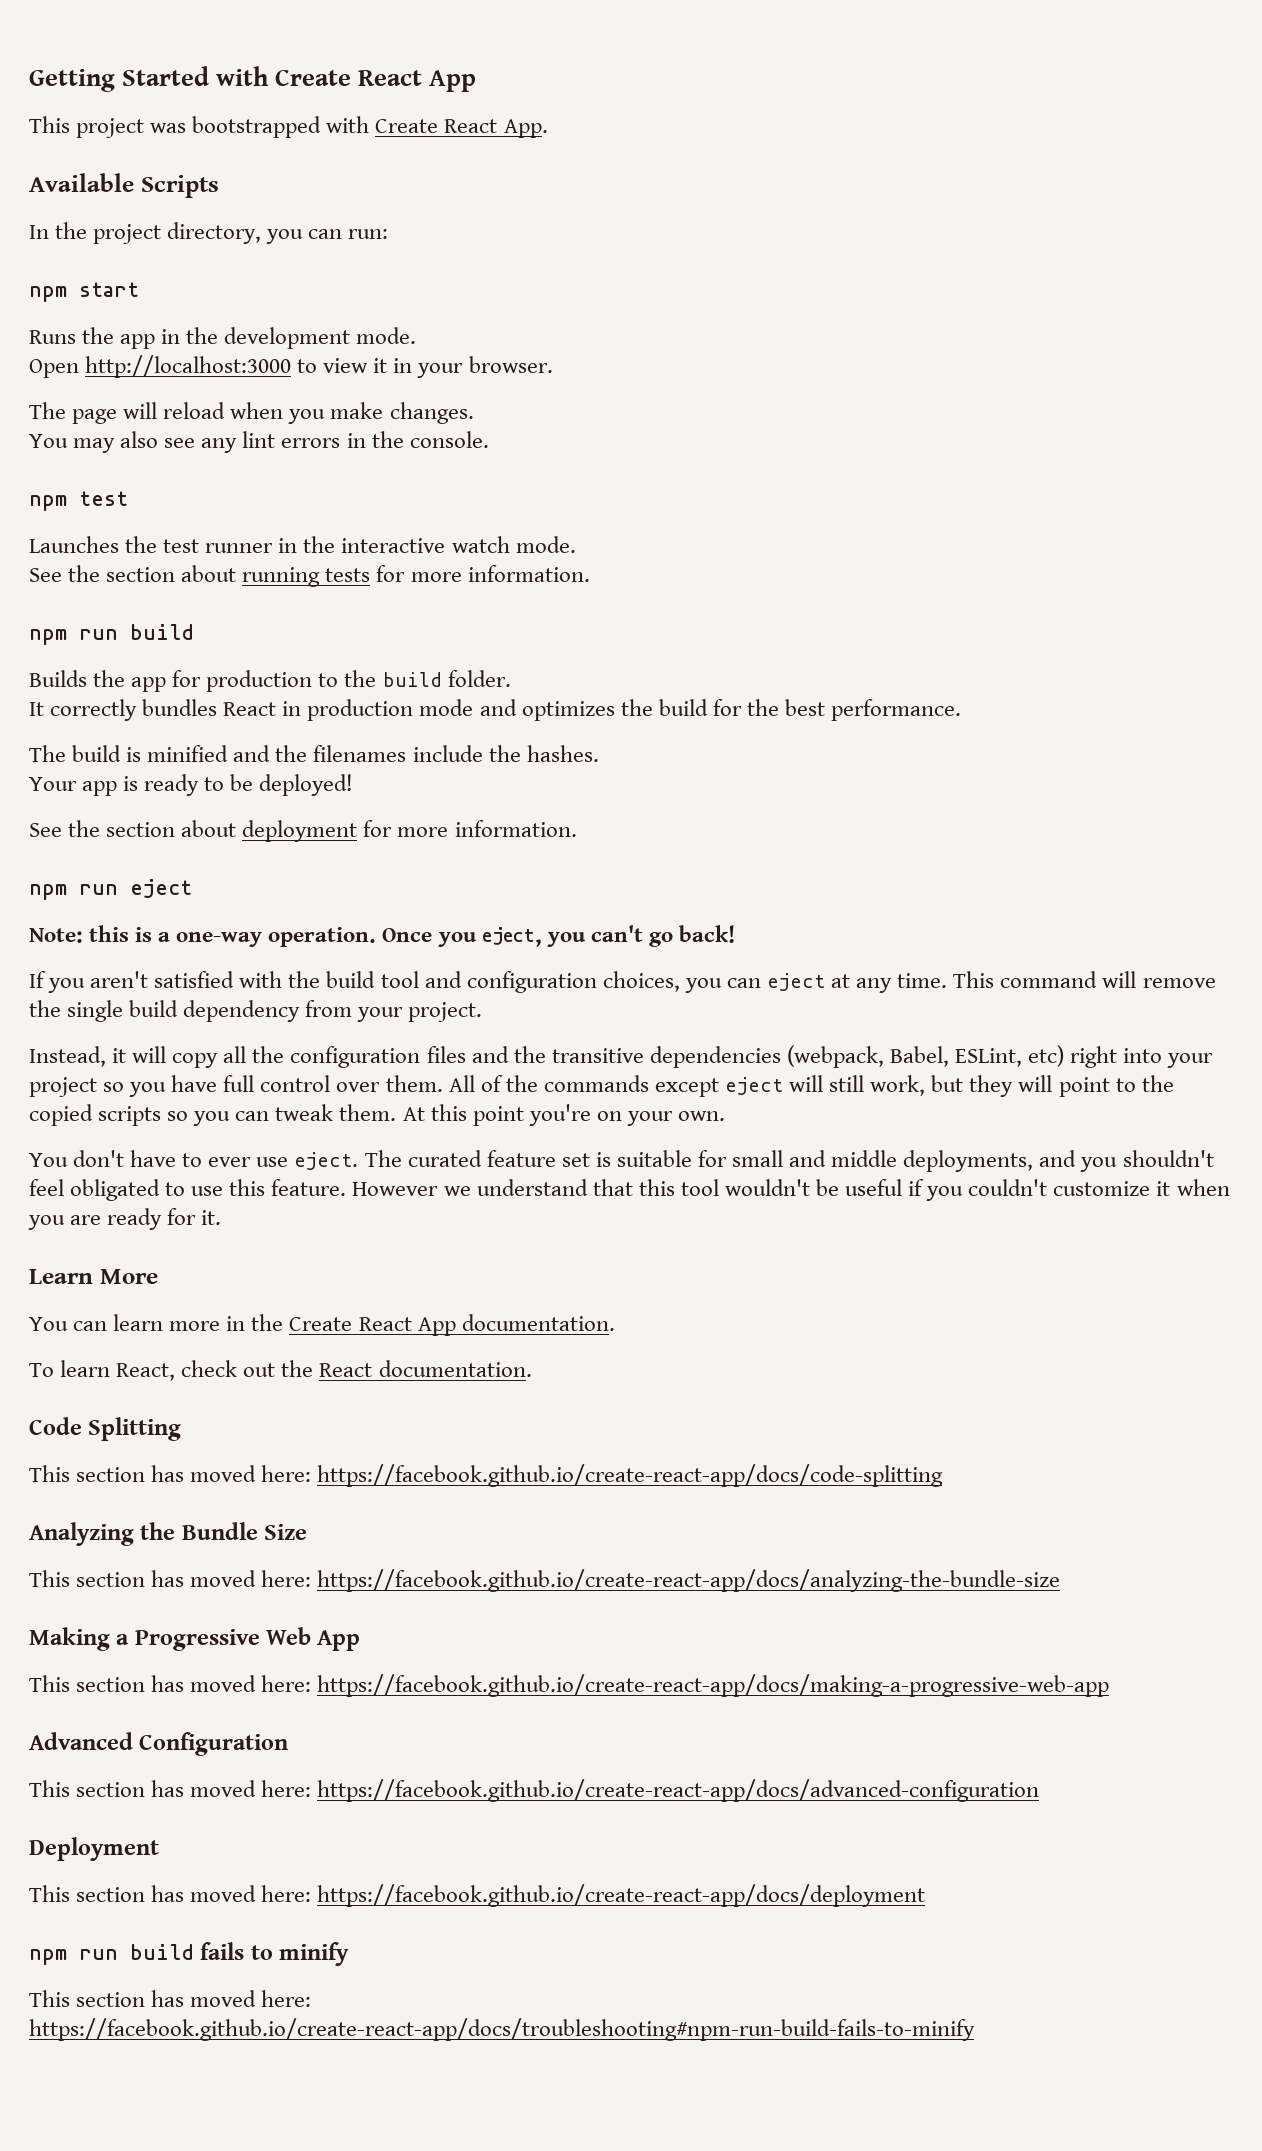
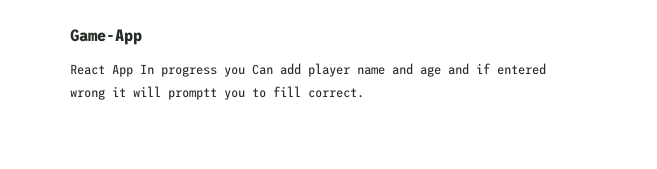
[29,66,477,92] [29,116,548,138] [29,173,219,198] [29,222,389,244] [29,282,139,302] [29,327,417,349] [29,355,553,378] [29,402,474,424] [29,431,489,453] [29,491,128,511] [29,536,576,553] [29,565,590,587] [29,624,194,645] [29,670,511,692] [29,699,962,721] [29,745,599,762] [29,774,354,796] [29,820,577,842] [29,879,192,900] [29,925,735,947] [29,971,1216,993] [29,1000,483,1022] [29,1045,1214,1068] [29,1075,1174,1097] [29,1104,725,1126] [29,1150,1214,1172] [29,1179,1230,1201] [28,1208,222,1230] [29,1269,158,1284] [29,1314,615,1336] [29,1360,532,1381] [29,1417,182,1441] [29,1464,944,1487] [29,1522,308,1546] [29,1569,1061,1592] [29,1627,361,1651] [29,1674,1110,1697] [29,1732,289,1756] [29,1779,1040,1802] [29,1837,159,1861] [29,1884,926,1907] [29,1942,350,1966] [29,1990,312,2007] [29,2018,975,2041] Getting Started with Create React App // This project was bootstrapped with Create React App. // Available Scripts // In the project directory, you can run: // npm start // Runs the app in the development mode. // Open http://localhost:3000 to view it in your browser. // The page will reload when you make changes. // You may also see any lint errors in the console. // npm test // Launches the test runner in the interactive watch mode. // See the section about running tests for more information. // npm run build // Builds the app for production to the build folder. // It correctly bundles React in production mode and optimizes the build for the best performance. // The build is minified and the filenames include the hashes. // Your app is ready to be deployed! // See the section about deployment for more information. // npm run eject // Note: this is a one-way operation. Once you eject, you can't go back! // If you aren't satisfied with the build tool and configuration choices, you can eject at any time. This command will remove the single build dependency from your project. // Instead, it will copy all the configuration files and the transitive dependencies (webpack, Babel, ESLint, etc) right into your project so you have full control over them. All of the commands except eject will still work, but they will point to the copied scripts so you can tweak them. At this point you're on your own. // You don't have to ever use eject. The curated feature set is suitable for small and middle deployments, and you shouldn't feel obligated to use this feature. However we understand that this tool wouldn't be useful if you couldn't customize it when you are ready for it. // Learn More // You can learn more in the Create React App documentation. // To learn React, check out the React documentation. // Code Splitting // This section has moved here: https://facebook.github.io/create-react-app/docs/code-splitting // Analyzing the Bundle Size // This section has moved here: https://facebook.github.io/create-react-app/docs/analyzing-the-bundle-size // Making a Progressive Web App // This section has moved here: https://facebook.github.io/create-react-app/docs/making-a-progressive-web-app // Advanced Configuration // This section has moved here: https://facebook.github.io/create-react-app/docs/advanced-configuration // Deployment // This section has moved here: https://facebook.github.io/create-react-app/docs/deployment // npm run build fails to minify // This section has moved here: https://facebook.github.io/create-react-app/docs/troubleshooting#npm-run-build-fails-to-minify -> [70,29,142,45] [70,63,546,77] [70,86,364,100] Game-App // React App In progress you Can add player name and age and if entered wrong it will promptt you to fill correct.

